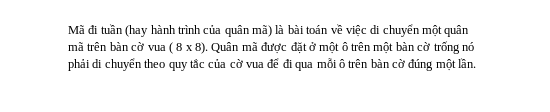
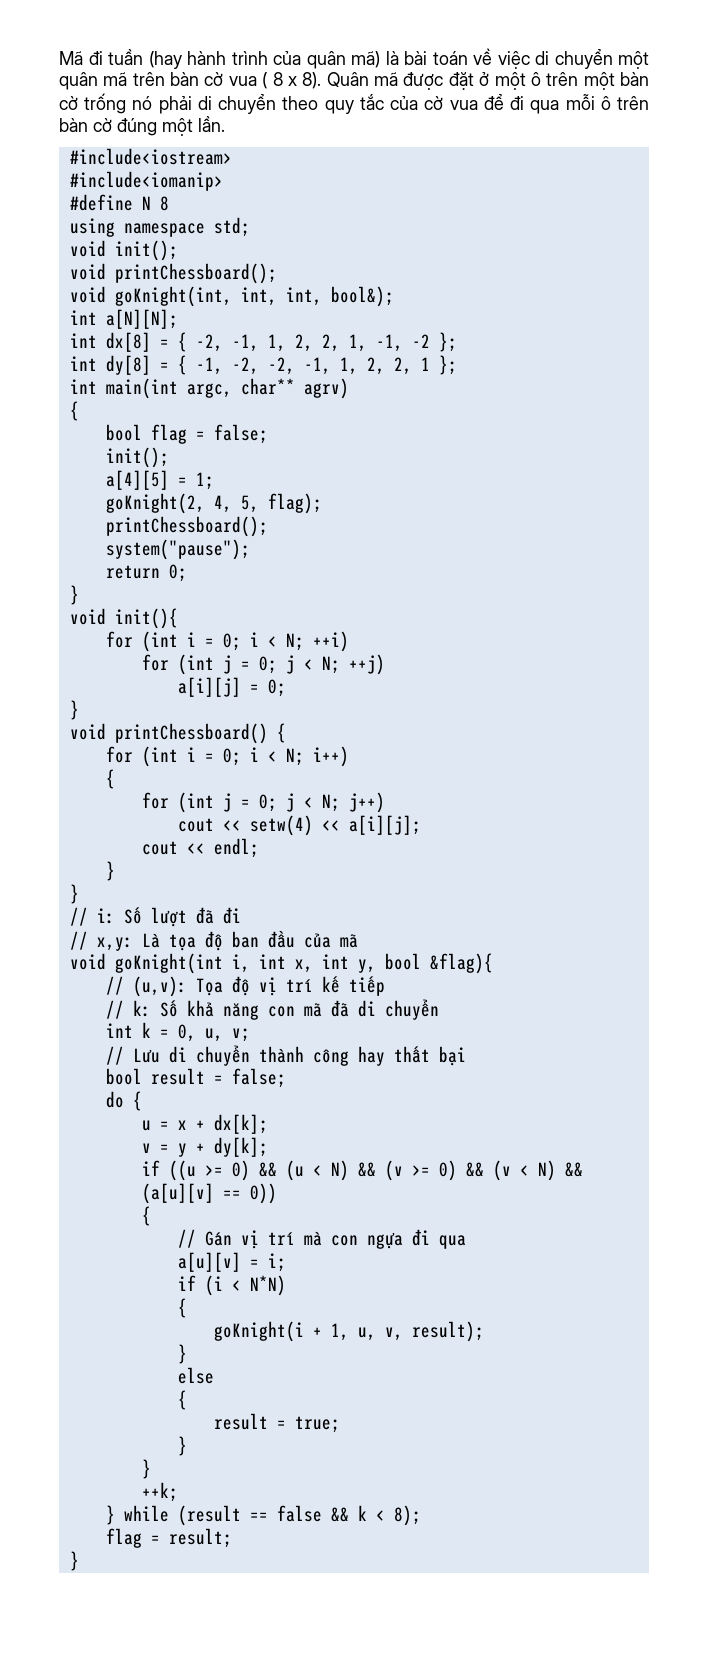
(477, 63) none -> [69,148,232,165] [69,171,223,191] [69,194,169,211] [69,217,250,237] [69,240,178,261] [69,263,277,284] [69,286,394,307] [69,309,178,329] [69,332,457,352] [69,355,457,375] [69,378,349,399] [69,401,79,421] [105,424,268,444] [105,447,169,468] [105,470,214,490] [105,493,322,514] [105,516,268,537] [105,539,250,560] [105,564,187,582] [69,585,79,605] [69,608,178,629] [105,631,349,652] [141,654,385,675] [177,677,286,697] [69,700,79,720] [69,723,286,744] [105,746,349,767] [105,769,115,789] [141,792,385,813] [177,815,421,836] [141,838,259,858] [105,861,115,881] [69,884,79,904] [69,907,241,927] [69,930,358,951] [69,953,493,974] [105,976,385,997] [105,999,439,1020] [105,1022,250,1042] [105,1045,466,1066] [105,1068,286,1088] [105,1091,142,1111] [141,1114,268,1134] [141,1137,268,1157] [141,1160,583,1181] [141,1183,277,1204] [141,1206,151,1226] [177,1229,466,1249] [177,1252,286,1272] [177,1275,286,1296] [177,1298,187,1318] [213,1321,484,1342] [177,1344,187,1364] [177,1367,214,1384] [177,1390,187,1410] [213,1413,340,1433] [177,1436,187,1456] [141,1459,151,1479] [141,1482,178,1502] [105,1505,421,1526] [105,1528,232,1548] [69,1551,79,1571] // #include<iostream> // #include<iomanip> // #define N 8 // using namespace std; // void init(); // void printChessboard(); // void goKnight(int, int, int, bool&); // int a[N][N]; // int dx[8] = { -2, -1, 1, 2, 2, 1, -1, -2 }; // int dy[8] = { -1, -2, -2, -1, 1, 2, 2, 1 }; // int main(int argc, char** agrv) // { // bool flag = false; // init(); // a[4][5] = 1; // goKnight(2, 4, 5, flag); // printChessboard(); // system("pause"); // return 0; // } // void init(){ // for (int i = 0; i < N; ++i) // for (int j = 0; j < N; ++j) // a[i][j] = 0; // } // void printChessboard() { // for (int i = 0; i < N; i++) // { // for (int j = 0; j < N; j++) // cout << setw(4) << a[i][j]; // cout << endl; // } // } // // i: Số lượt đã đi // // x,y: Là tọa độ ban đầu của mã // void goKnight(int i, int x, int y, bool &flag){ // // (u,v): Tọa độ vị trí kế tiếp // // k: Số khả năng con mã đã di chuyển // int k = 0, u, v; // // Lưu di chuyển thành công hay thất bại // bool result = false; // do { // u = x + dx[k]; // v = y + dy[k]; // if ((u >= 0) && (u < N) && (v >= 0) && (v < N) && (a[u][v] == 0)) // { // // Gán vị trí mà con ngựa đi qua // a[u][v] = i; // if (i < N*N) // { // goKnight(i + 1, u, v, result); // } // else // { // result = true; // } // } // ++k; // } while (result == false && k < 8); // flag = result; // }

